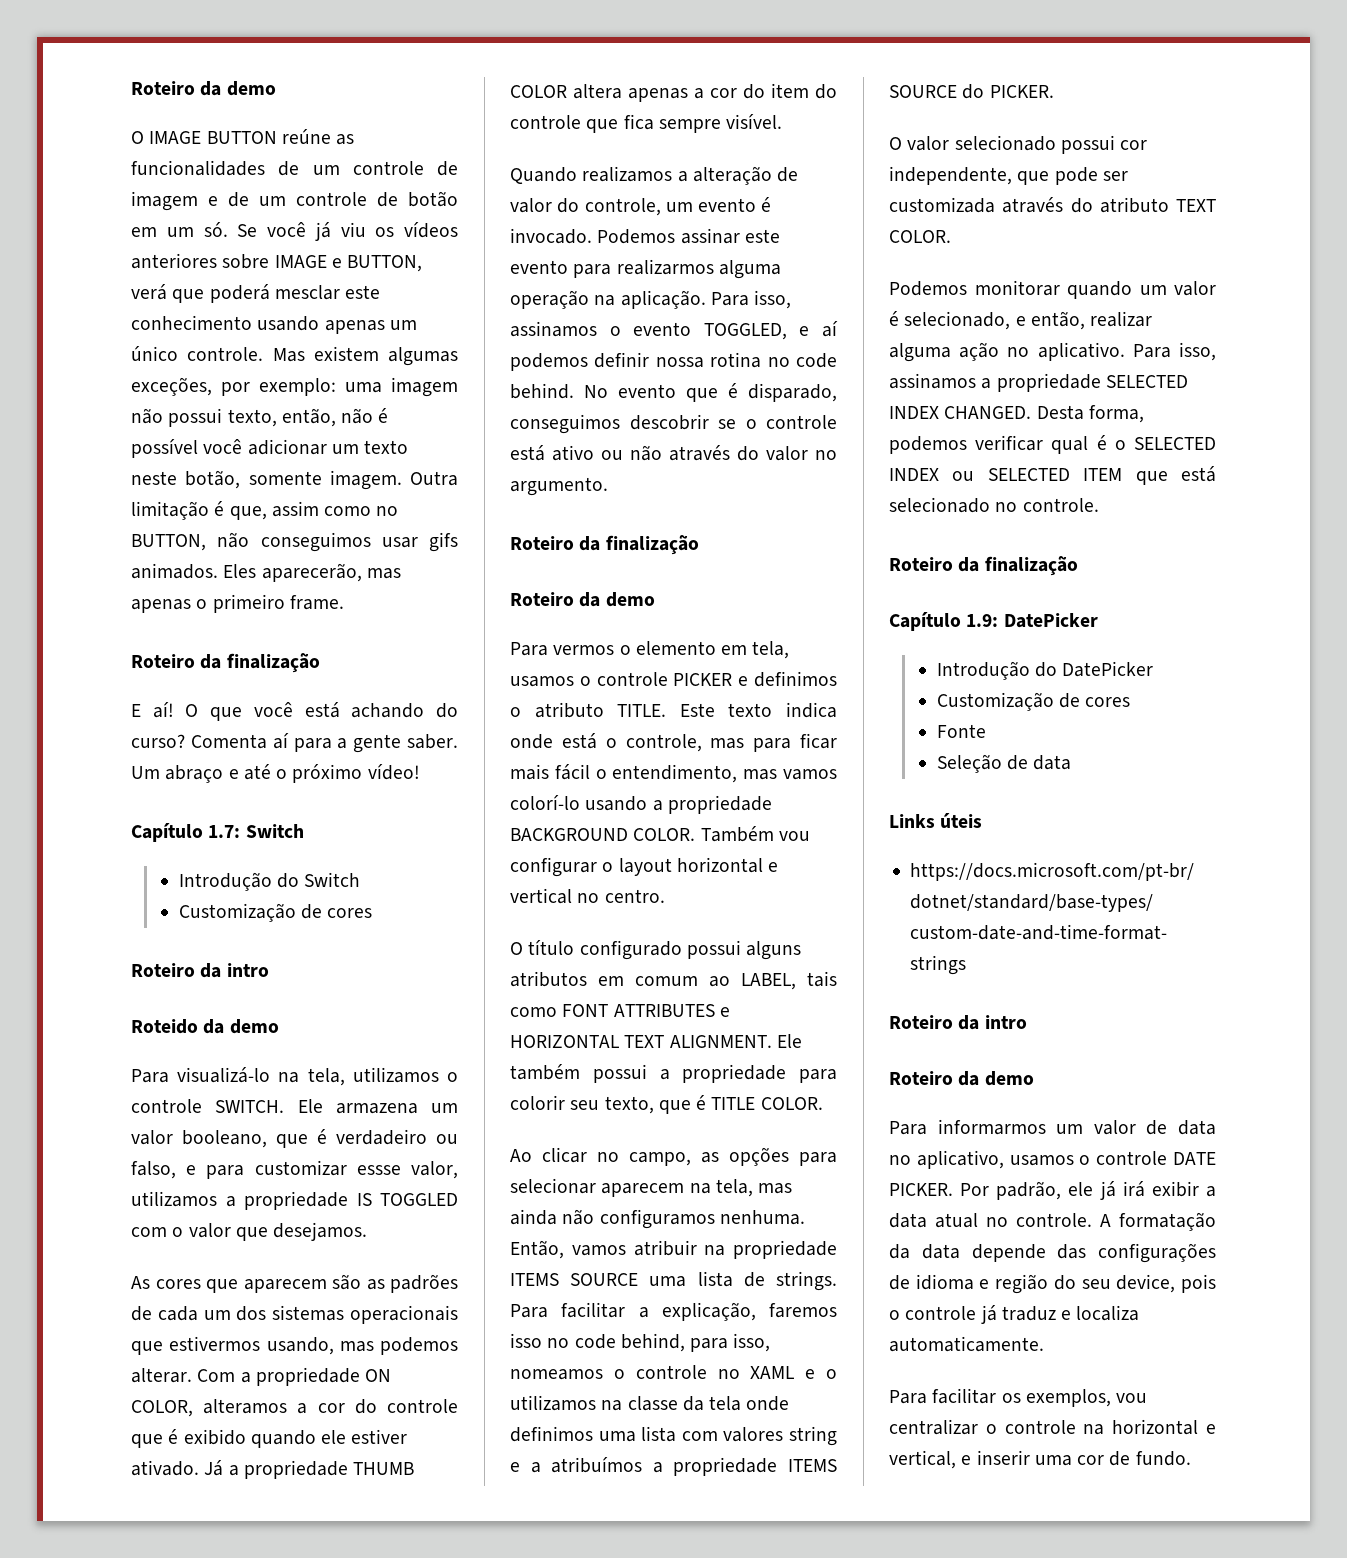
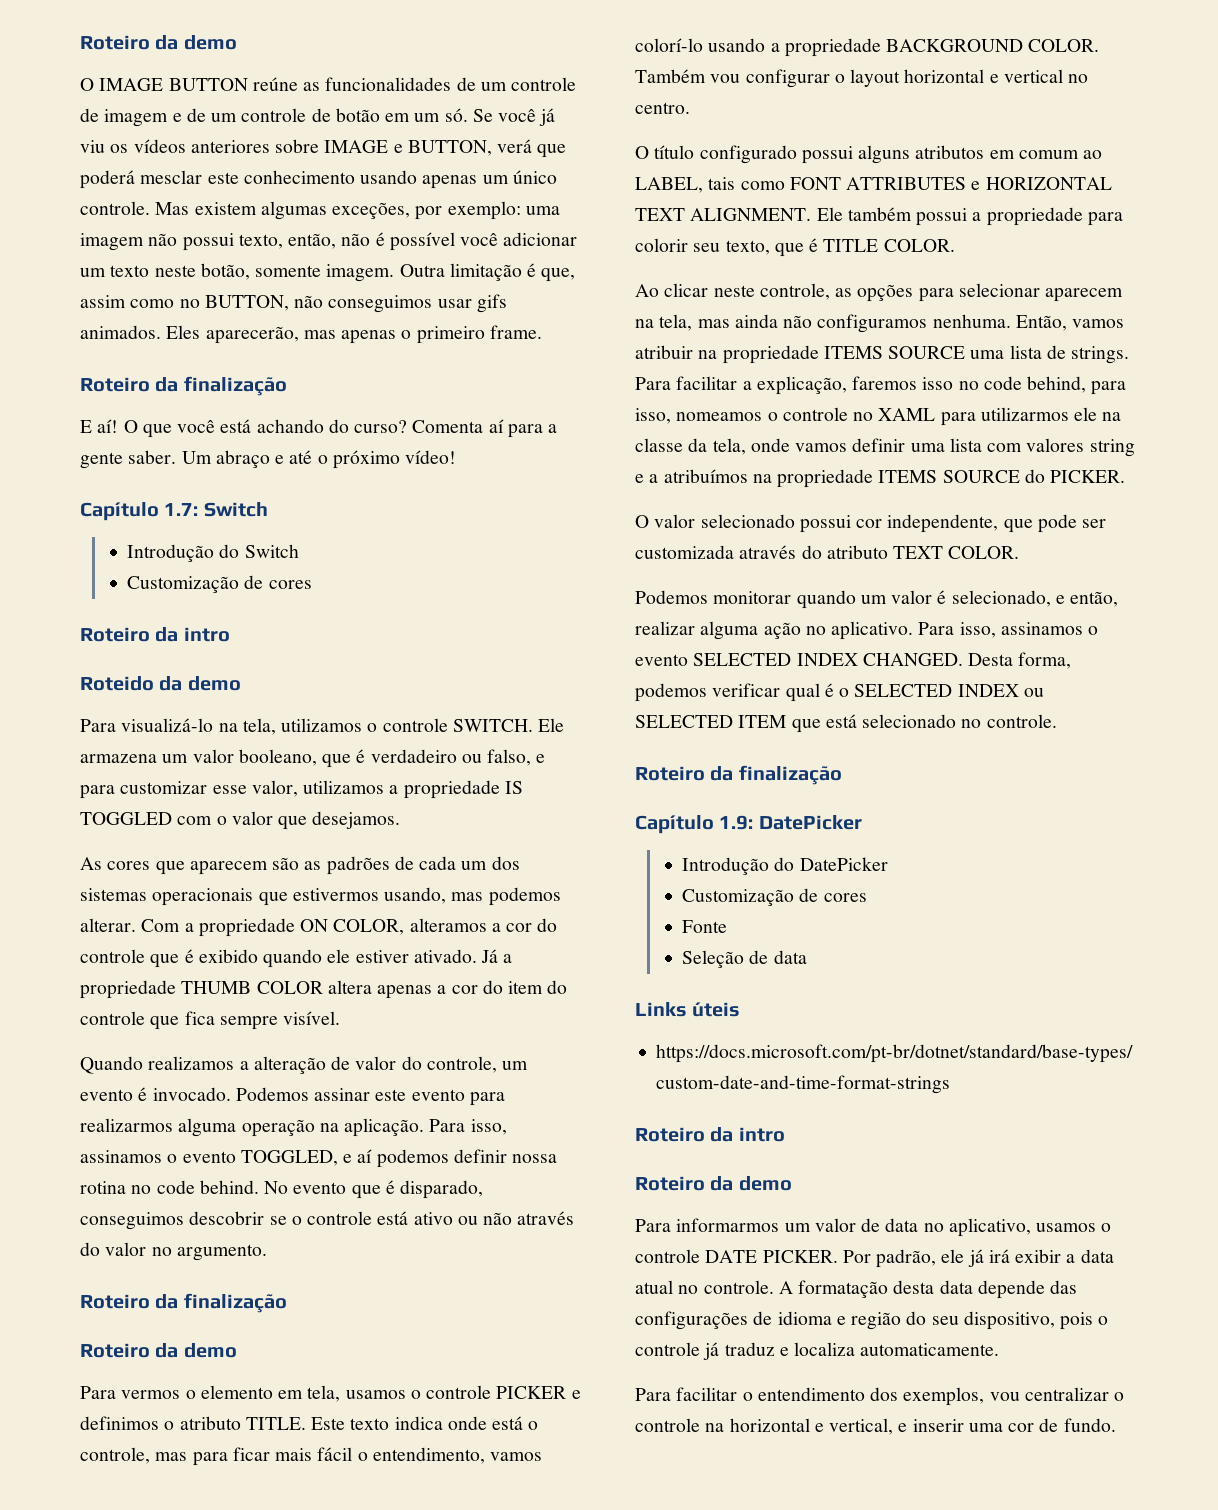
[356,1165,401,1175] essse -> [212,785,247,794] esse
[743,769,778,780] mas -> (485, 1455) none
[597,1152,691,1166] no campo, -> [713,283,830,300] neste controle,
[805,1369,837,1379] [510,1395,790,1411] [510,1426,593,1442] e o utilizamos na classe da tela onde definimos -> [940,407,1122,426] [635,438,906,455] para utilizarmos ele na classe da tela, onde vamos definir
[652,1462,663,1473] a -> [752,474,772,483] na
[981,373,1101,392] a propriedade -> [1088,626,1099,635] [635,654,688,666] o evento
[889,1244,910,1259] da -> [893,1280,935,1294] desta
[1116,1274,1176,1293] device, -> [963,1311,1055,1330] dispositivo,
[1001,1393,1021,1403] os -> [742,1387,899,1401] o entendimento dos

